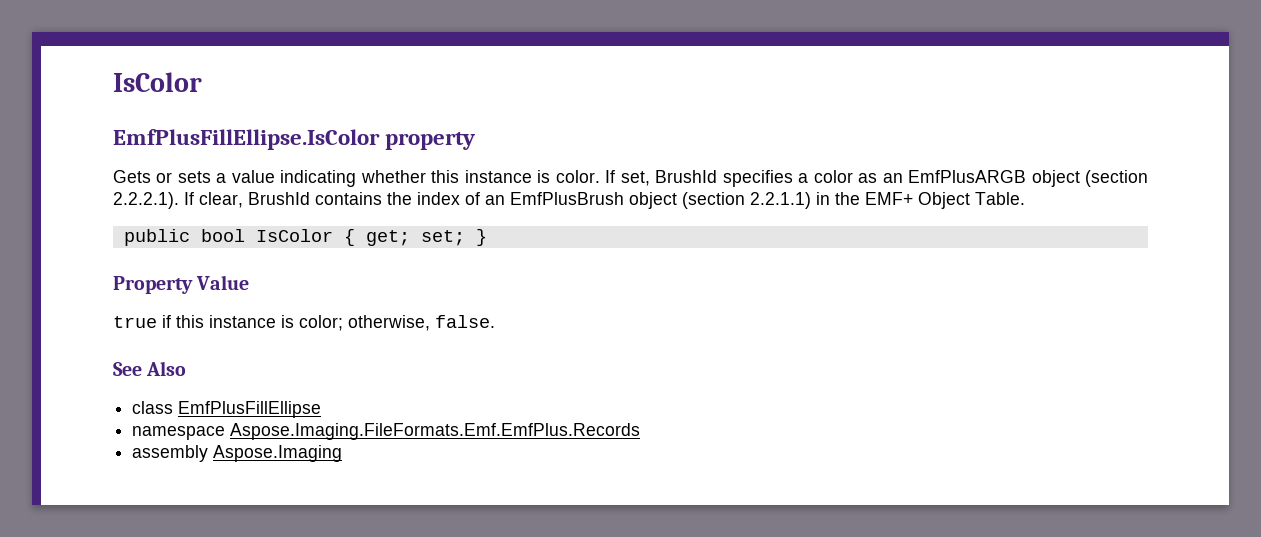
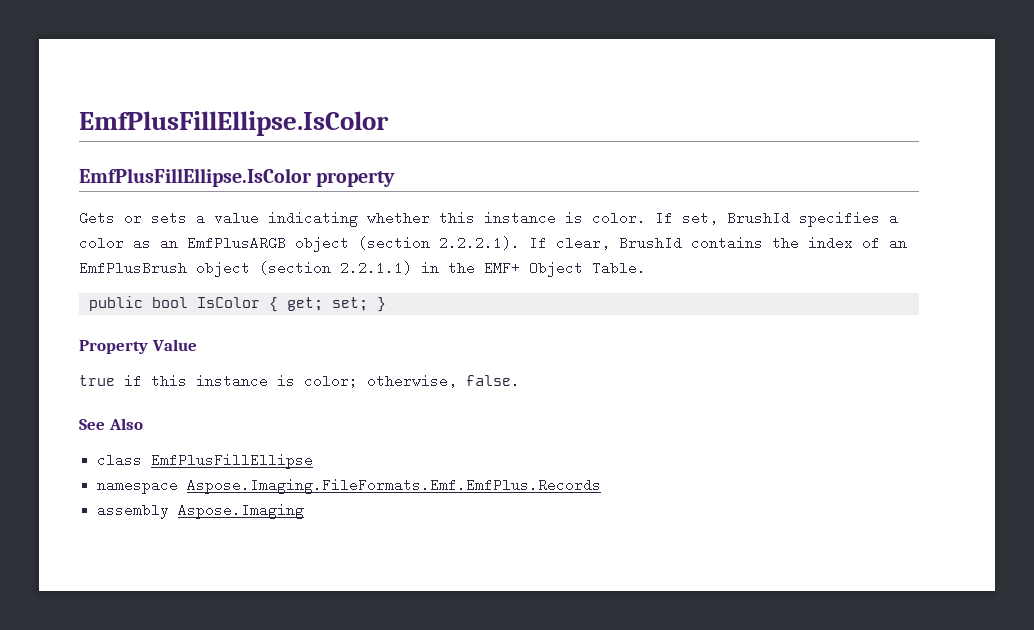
[113,72,202,92] IsColor -> [79,111,389,136] EmfPlusFillEllipse.IsColor

